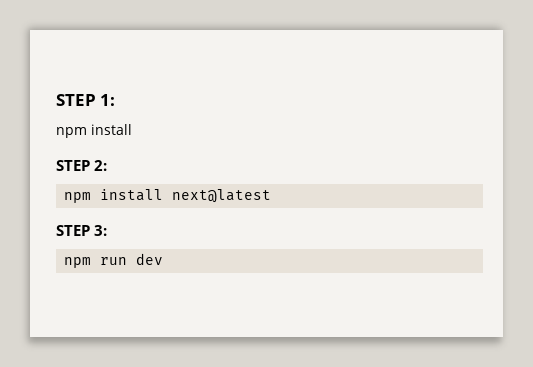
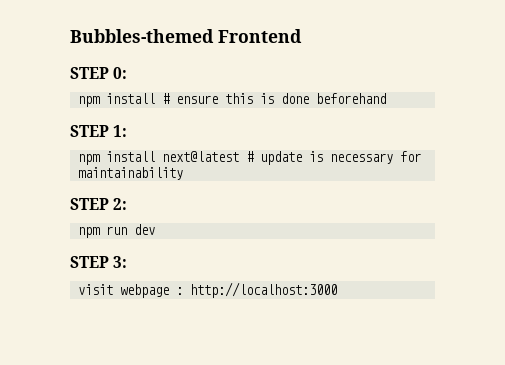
[56,94,116,106] [56,124,132,138] STEP 1: // npm install -> [70,29,302,43] [70,67,128,79] [78,93,387,107] [70,125,128,137] [78,151,422,165] [78,167,184,180] Bubbles-themed Frontend // STEP 0: // npm install # ensure this is done beforehand // STEP 1: // npm install next@latest # update is necessary for maintainability
[100,189,272,203] install next@latest -> [106,224,156,235] run dev
[64,253,164,268] npm run dev -> [78,282,338,298] visit webpage : http://localhost:3000

